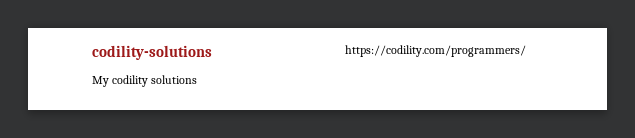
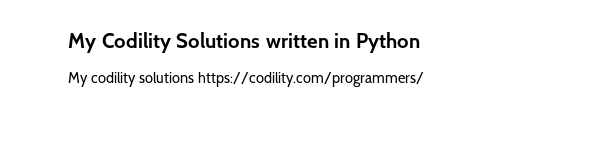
[92,45,212,60] codility-solutions -> [68,32,420,53] My Codility Solutions written in Python

